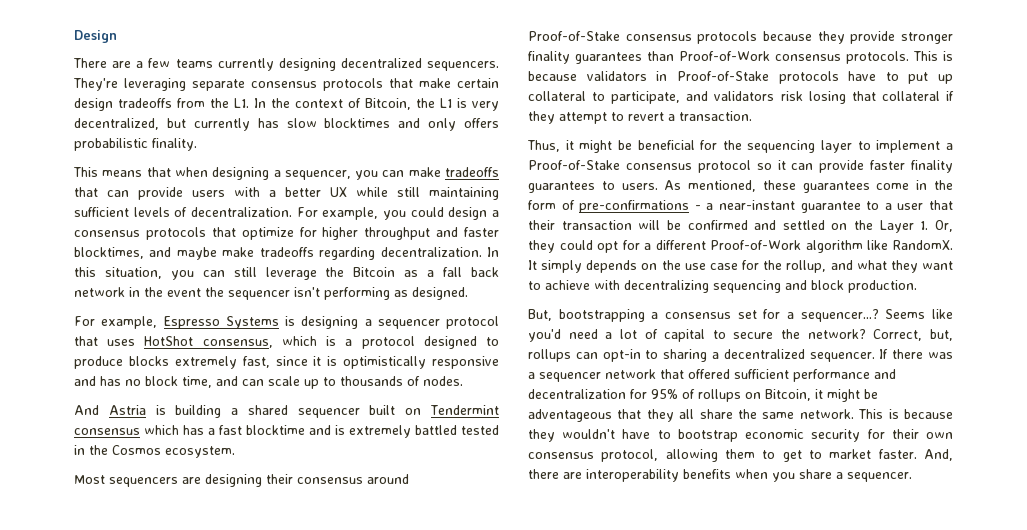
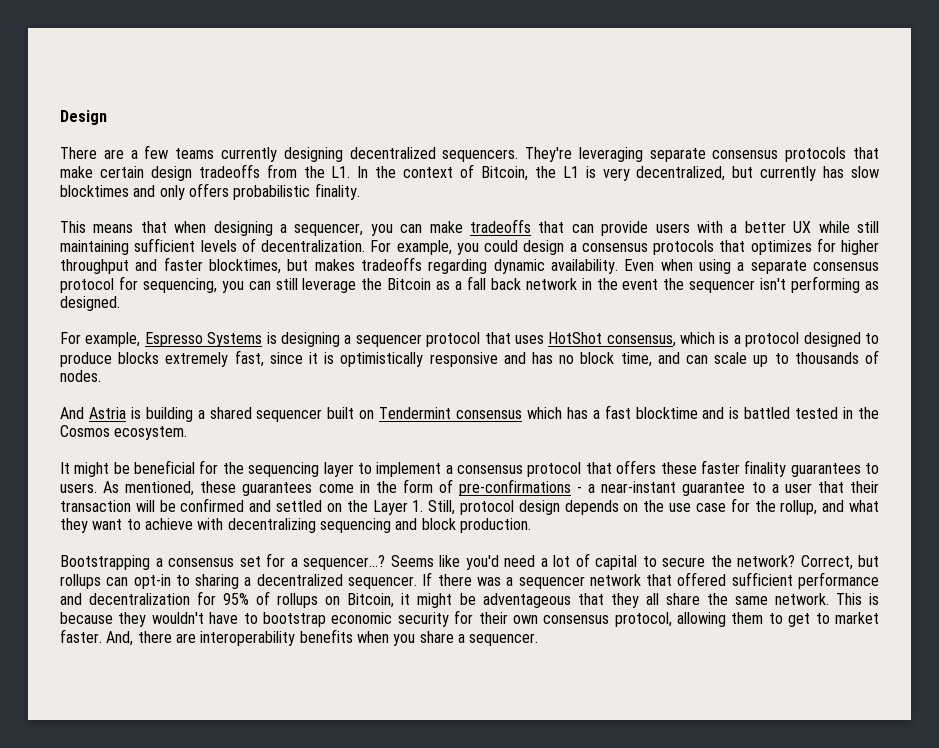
[241,227,294,240] optimize -> [750,240,812,255] optimizes
[149,247,499,260] [74,267,162,279] and maybe make tradeoffs regarding decentralization. In this situation, -> [287,257,880,274] [60,276,217,293] but makes tradeoffs regarding dynamic availability. Even when using a separate consensus protocol for sequencing,
[349,425,411,438] extremely -> (740, 413) none
[74,474,409,487] [528,31,953,44] [528,51,953,64] [528,71,953,84] [528,91,954,104] [528,111,752,124] [527,140,574,152] Most sequencers are designing their consensus around Proof-of-Stake consensus protocols because they provide stronger finality guarantees than Proof-of-Work consensus protocols. This is because validators in Proof-of-Stake protocols have to put up collateral to participate, and validators risk losing that collateral if they attempt to revert a transaction. // Thus, it -> [60,462,70,474] It
[528,160,865,173] Proof-of-Stake consensus protocol so it can provide -> [457,460,697,477] consensus protocol that offers these
[934,220,953,232] [528,240,953,253] [528,260,583,273] Or, they could opt for a different Proof-of-Work algorithm like RandomX. It simply -> [428,500,560,515] Still, protocol design
[528,309,645,322] But, bootstrapping -> [60,555,150,570] Bootstrapping
[930,329,953,341] but, -> [858,555,879,567] but

